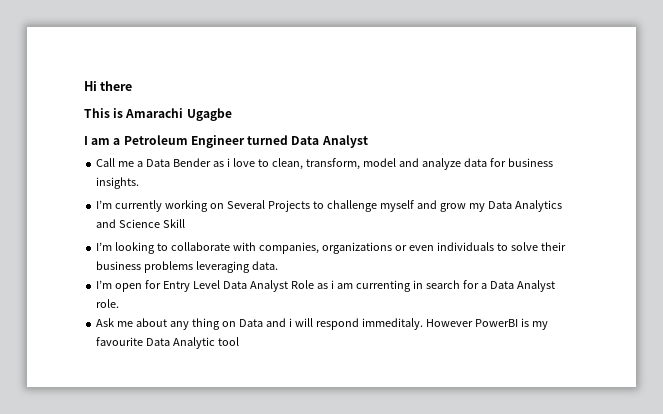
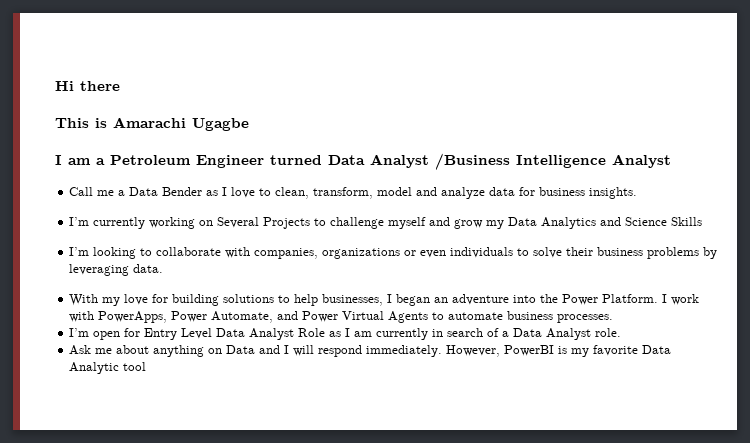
(368, 141) none -> [435,153,671,170] /Business Intelligence Analyst
[226,158,230,167] i -> [222,187,228,196] I
[163,219,186,228] Skill -> [671,217,703,226] Skills
(194, 267) none -> [703,247,718,259] by
(279, 265) none -> [69,294,700,306] [69,311,614,323] // With my love for building solutions to help businesses, I began an adventure into the Power Platform. I work with PowerApps, Power Automate, and Power Virtual Agents to automate business processes.
[330,280,411,292] i am currenting -> [345,328,429,340] I am currently
[462,280,479,289] for -> [487,328,500,337] of
[170,318,220,330] any thing -> [153,345,205,357] anything
[288,318,292,327] i -> [284,345,290,354] I
[361,318,473,330] immeditaly. However -> [366,345,501,357] immediately. However,
[96,337,144,346] favourite -> [593,345,639,356] favorite

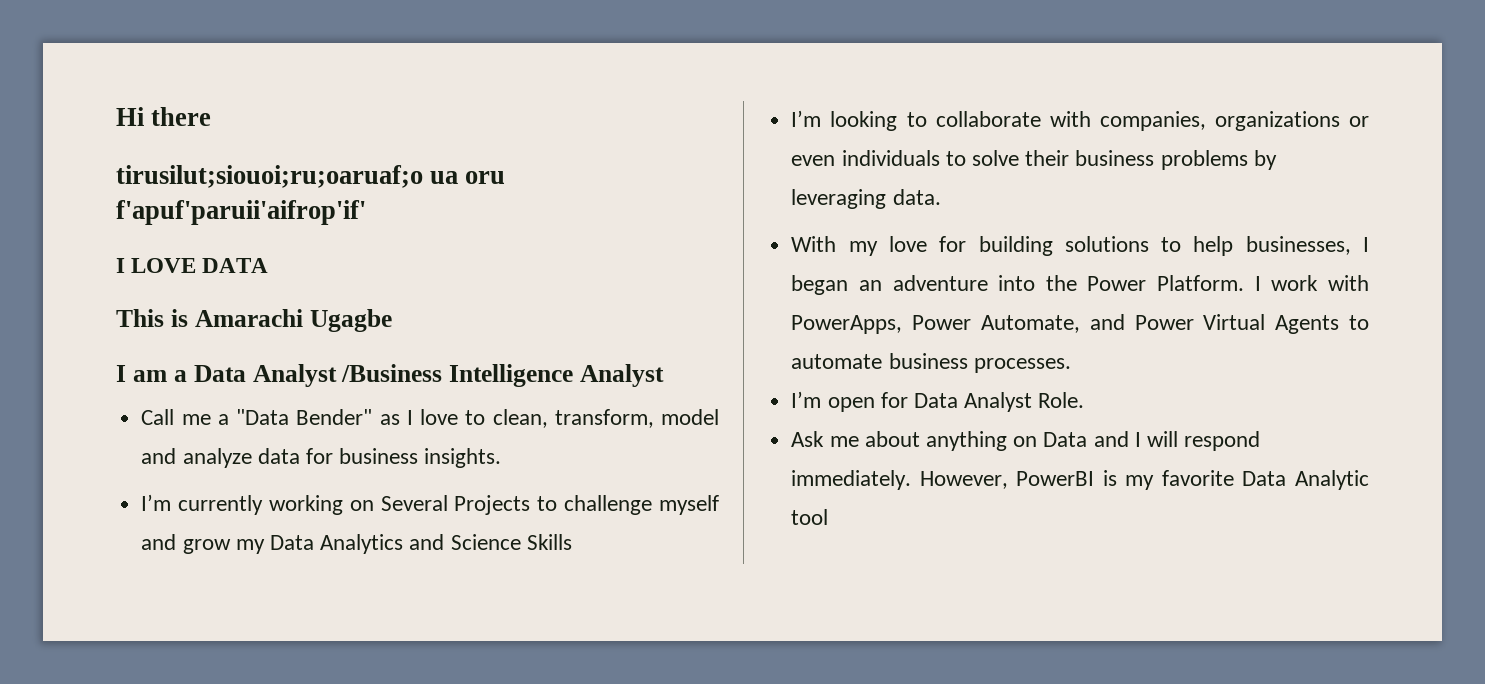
(120, 86) none -> [116,165,506,188] [116,200,366,225] [116,258,269,273] // tirusilut;siouoi;ru;oaruaf;o ua oru f'apuf'paruii'aifrop'if' // I LOVE DATA
[110,155,322,168] Petroleum Engineer turned -> (187, 376) none
[129,187,203,196] Data Bender -> [236,409,373,425] "Data Bender"
[144,328,622,340] Entry Level Data Analyst Role as I am currently in search of a Data Analyst role. -> [913,392,1085,412] Data Analyst Role.

